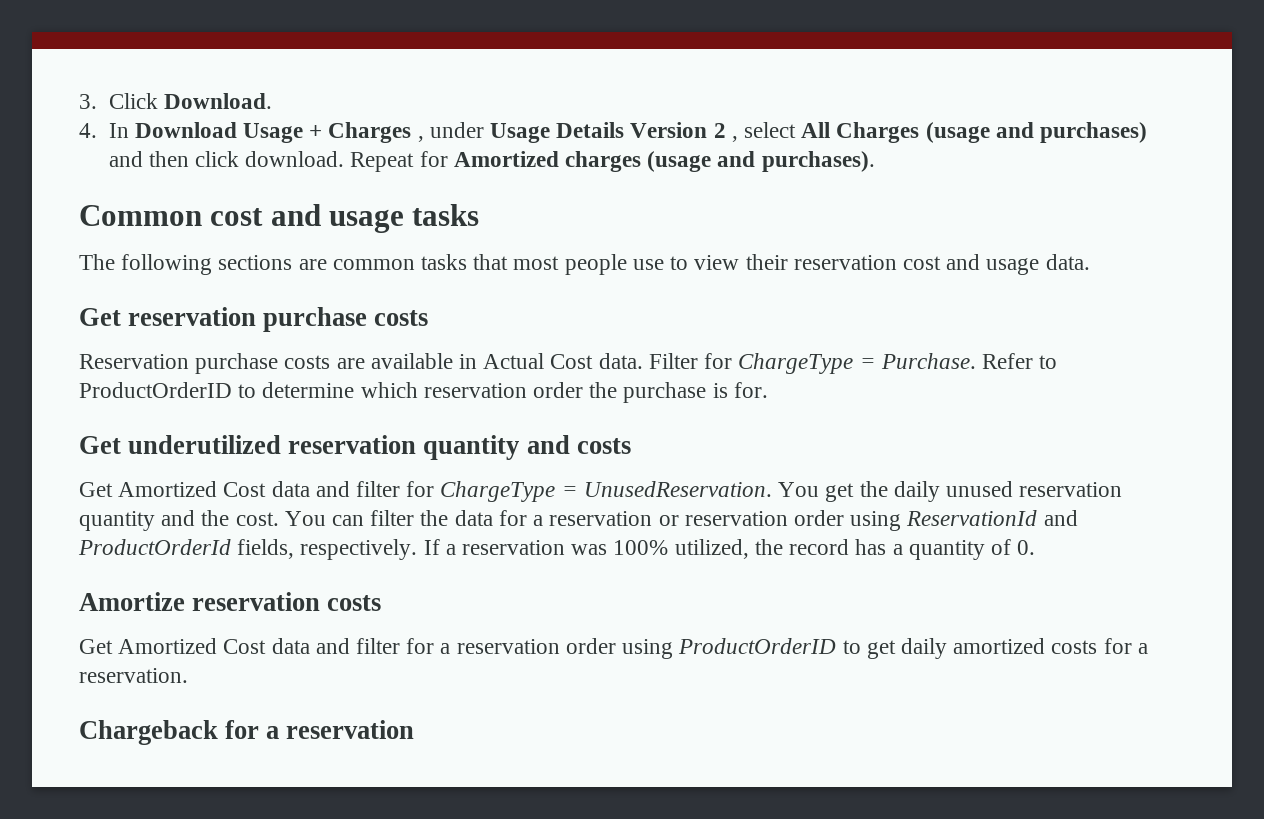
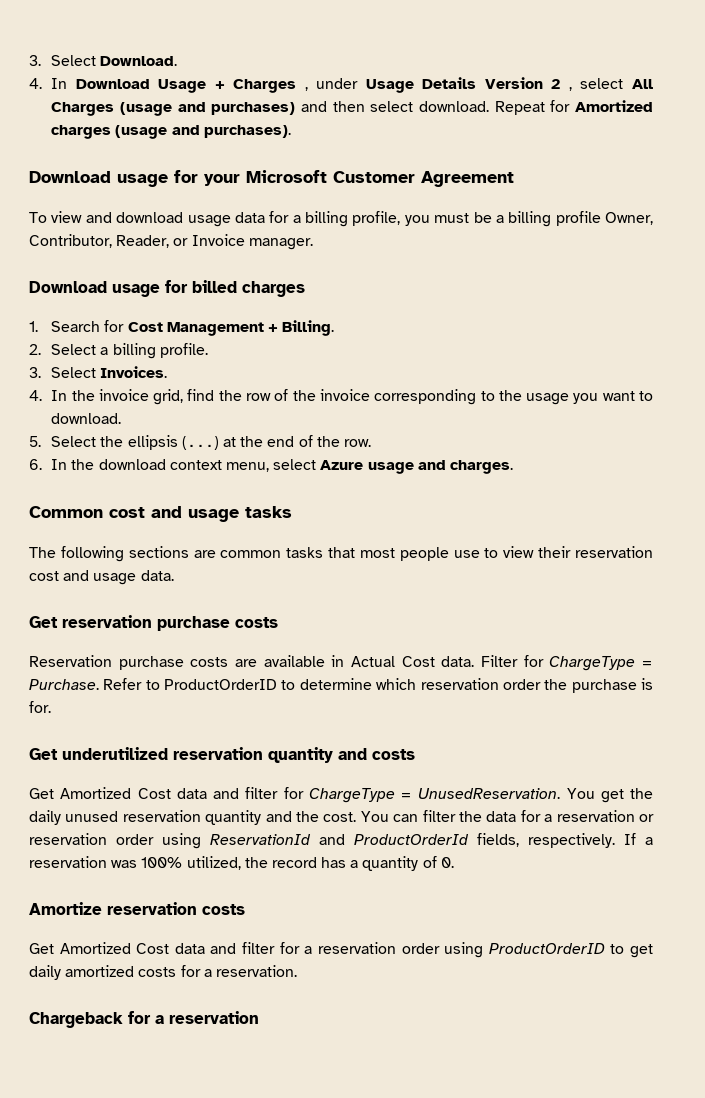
[79,93,158,109] 3. Click -> [29,55,97,66] 3. Select
[194,151,239,167] click -> [370,101,414,112] select
(875, 161) none -> [29,170,514,187] [29,211,653,227] [29,234,313,250] [29,280,305,297] [29,320,335,336] [29,343,208,359] [29,366,168,378] [29,389,653,405] [51,413,122,424] [29,435,371,450] [29,459,513,474] // Download usage for your Microsoft Customer Agreement // To view and download usage data for a billing profile, you must be a billing profile Owner, Contributor, Reader, or Invoice manager. // Download usage for billed charges // 1. Search for Cost Management + Billing. // 2. Select a billing profile. // 3. Select Invoices. // 4. In the invoice grid, find the row of the invoice corresponding to the usage you want to download. // 5. Select the ellipsis (...) at the end of the row. // 6. In the download context menu, select Azure usage and charges.

